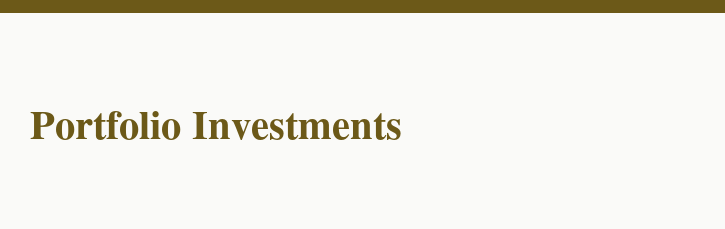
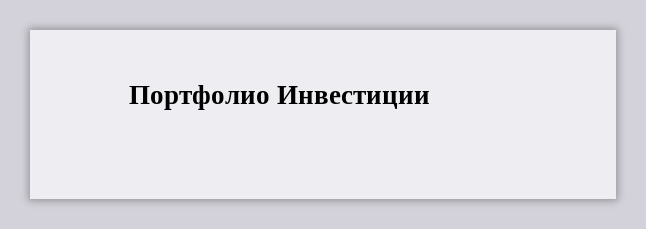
[30,111,402,140] Portfolio Investments -> [129,85,431,110] Портфолио Инвестиции

